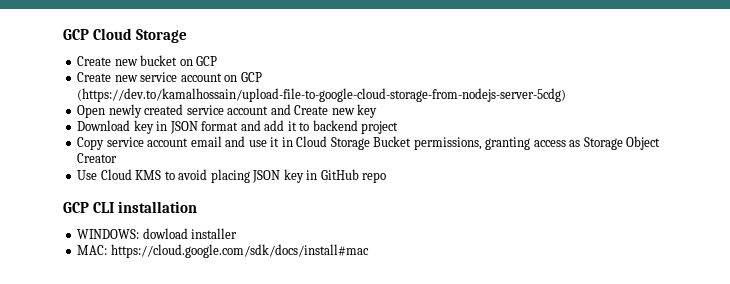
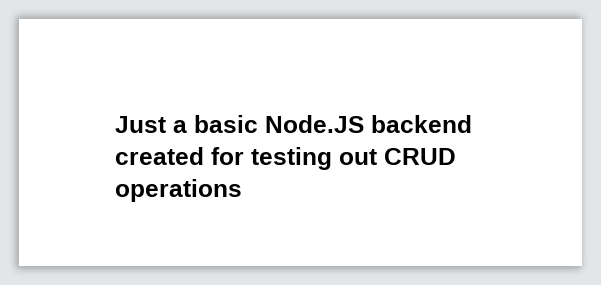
[63,28,187,43] [77,55,218,66] [77,72,262,82] [77,88,567,102] [77,104,378,118] [77,120,399,134] [77,136,661,150] [77,153,118,163] [77,169,387,183] [63,201,197,213] [77,228,238,239] [77,244,369,258] GCP Cloud Storage // Create new bucket on GCP // Create new service account on GCP (https://dev.to/kamalhossain/upload-file-to-google-cloud-storage-from-nodejs-server-5cdg) // Open newly created service account and Create new key // Download key in JSON format and add it to backend project // Copy service account email and use it in Cloud Storage Bucket permissions, granting access as Storage Object Creator // Use Cloud KMS to avoid placing JSON key in GitHub repo // GCP CLI installation // WINDOWS: dowload installer // MAC: https://cloud.google.com/sdk/docs/install#mac -> [115,115,472,133] [115,147,456,170] [115,179,242,202] Just a basic Node.JS backend created for testing out CRUD operations

